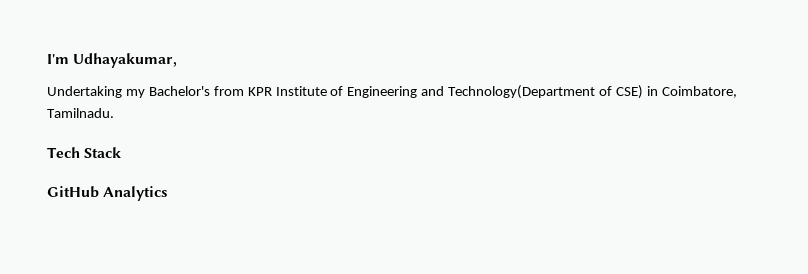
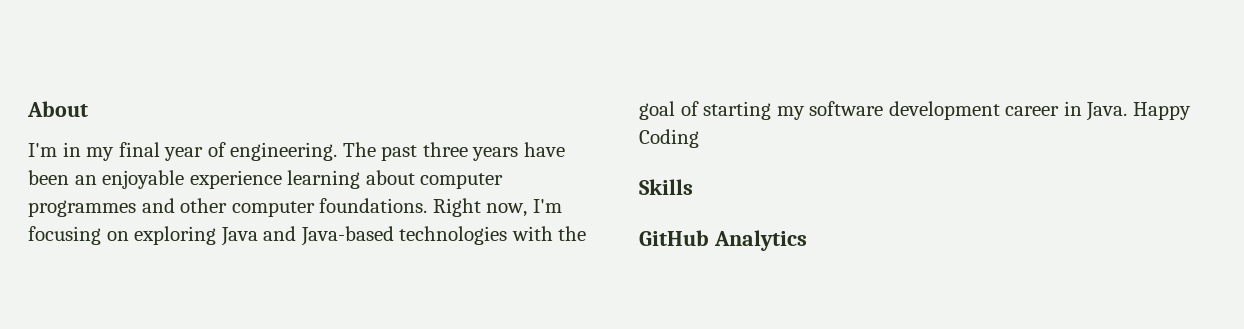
[47,53,178,68] [47,85,737,99] [47,108,114,118] [47,147,122,158] I'm Udhayakumar, // Undertaking my Bachelor's from KPR Institute of Engineering and Technology(Department of CSE) in Coimbatore, Tamilnadu. // Tech Stack -> [27,101,88,117] [28,142,565,161] [28,170,504,189] [28,198,562,217] [28,226,587,246] [639,101,1191,121] [639,129,699,148] [639,179,693,195] About // I'm in my final year of engineering. The past three years have been an enjoyable experience learning about computer programmes and other computer foundations. Right now, I'm focusing on exploring Java and Java-based technologies with the goal of starting my software development career in Java. Happy Coding // Skills

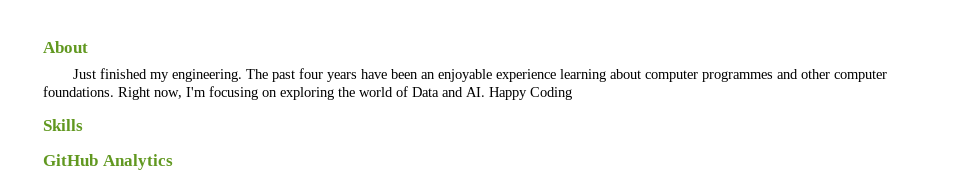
[28,142,226,161] I'm in my final year of -> [72,68,169,82] Just finished my
[422,142,468,157] three -> [298,68,323,79] four
[220,226,587,246] [639,101,1128,121] Java and Java-based technologies with the goal of starting my software development career in Java. -> [338,86,485,97] the world of Data and AI.

